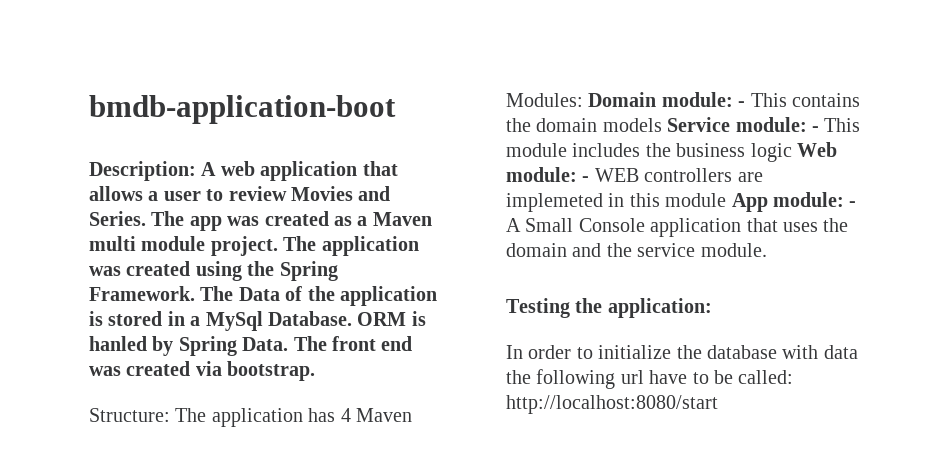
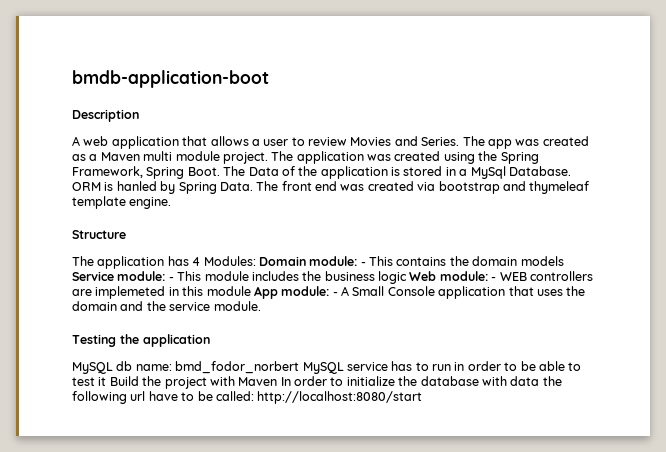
[89,161,196,181] Description: -> [72,109,139,122] Description //
[89,286,195,301] Framework. -> [72,166,220,179] Framework, Spring Boot.
[227,361,316,381] [89,408,170,422] bootstrap. // Structure: -> [438,181,590,194] [72,196,172,209] [72,230,126,239] bootstrap and thymeleaf template engine. // Structure //
[356,408,412,422] Maven -> (201, 261) none
[607,298,712,318] application: // -> [143,334,210,347] [72,361,582,374] [72,376,278,389] application // MySQL db name: bmd_fodor_norbert MySQL service has to run in order to be able to test it Build the project with Maven

